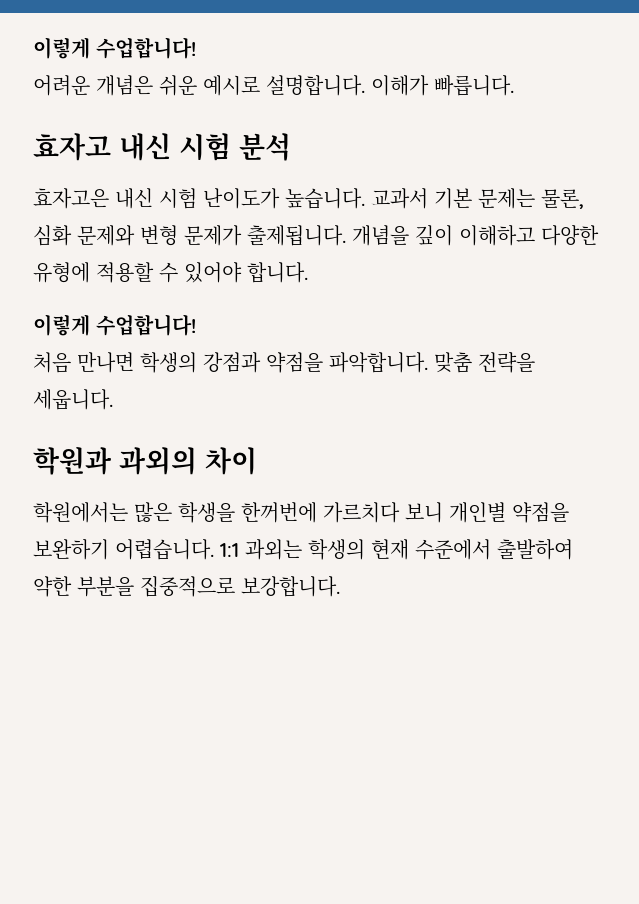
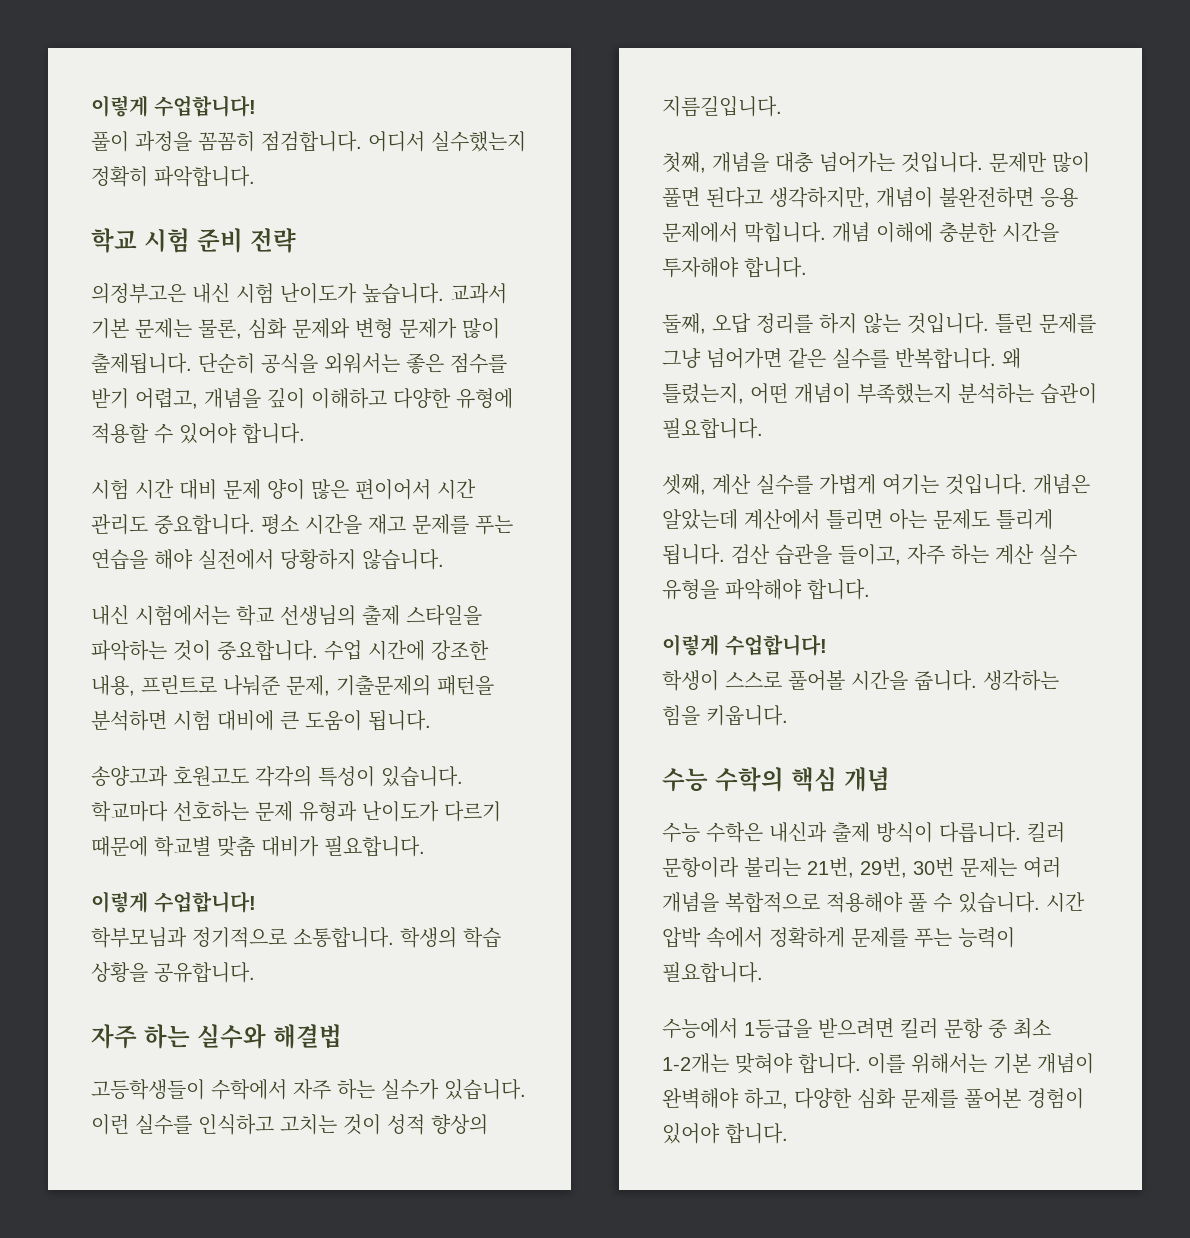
[33,37,196,59] [33,75,514,96] [33,133,291,161] [33,188,109,209] 이렇게 수업합니다! // 어려운 개념은 쉬운 예시로 설명합니다. 이해가 빠릅니다. // 효자고 내신 시험 분석 // 효자고은 -> [91,95,256,117] [91,131,526,152] [91,166,255,187] [91,228,296,253] [91,283,186,304] 이렇게 수업합니다! // 풀이 과정을 꼼꼼히 점검합니다. 어디서 실수했는지 정확히 파악합니다. // 학교 시험 준비 전략 // 의정부고은
[247,225,346,246] 출제됩니다. -> [462,318,500,339] [91,353,507,374] [91,388,198,409] 많이 출제됩니다. 단순히 공식을 외워서는 좋은 점수를 받기 어렵고,
[33,314,196,336] [33,352,535,373] [33,389,113,410] [33,447,257,475] [33,502,569,523] [33,539,573,560] [33,576,340,597] 이렇게 수업합니다! // 처음 만나면 학생의 강점과 약점을 파악합니다. 맞춤 전략을 세웁니다. // 학원과 과외의 차이 // 학원에서는 많은 학생을 한꺼번에 가르치다 보니 개인별 약점을 보완하기 어렵습니다. 1:1 과외는 학생의 현재 수준에서 출발하여 약한 부분을 집중적으로 보강합니다. -> [91,479,476,500] [91,514,513,535] [91,549,444,570] [91,605,482,626] [91,640,489,661] [91,675,494,696] [91,710,431,731] [91,766,463,787] [91,801,501,822] [91,836,425,857] [91,891,256,913] [91,927,501,948] [91,962,255,983] [91,1024,342,1049] [91,1079,526,1100] [91,1114,488,1135] [662,96,782,117] [662,152,1090,173] [662,187,1078,208] [662,222,1059,243] [662,257,807,278] [662,313,1096,334] [662,348,1021,369] [662,383,1097,404] [662,418,763,439] [662,474,1090,495] [662,509,1053,530] [662,544,1077,565] [662,579,870,600] [662,634,827,656] [662,670,1059,691] [662,705,788,726] [662,767,890,792] [662,822,1065,843] [662,857,1061,878] [662,892,1085,913] [662,927,1015,948] [662,962,763,983] [662,1018,1051,1039] [662,1053,1094,1074] [662,1088,1084,1109] [662,1123,788,1144] 시험 시간 대비 문제 양이 많은 편이어서 시간 관리도 중요합니다. 평소 시간을 재고 문제를 푸는 연습을 해야 실전에서 당황하지 않습니다. // 내신 시험에서는 학교 선생님의 출제 스타일을 파악하는 것이 중요합니다. 수업 시간에 강조한 내용, 프린트로 나눠준 문제, 기출문제의 패턴을 분석하면 시험 대비에 큰 도움이 됩니다. // 송양고과 호원고도 각각의 특성이 있습니다. 학교마다 선호하는 문제 유형과 난이도가 다르기 때문에 학교별 맞춤 대비가 필요합니다. // 이렇게 수업합니다! // 학부모님과 정기적으로 소통합니다. 학생의 학습 상황을 공유합니다. // 자주 하는 실수와 해결법 // 고등학생들이 수학에서 자주 하는 실수가 있습니다. 이런 실수를 인식하고 고치는 것이 성적 향상의 지름길입니다. // 첫째, 개념을 대충 넘어가는 것입니다. 문제만 많이 풀면 된다고 생각하지만, 개념이 불완전하면 응용 문제에서 막힙니다. 개념 이해에 충분한 시간을 투자해야 합니다. // 둘째, 오답 정리를 하지 않는 것입니다. 틀린 문제를 그냥 넘어가면 같은 실수를 반복합니다. 왜 틀렸는지, 어떤 개념이 부족했는지 분석하는 습관이 필요합니다. // 셋째, 계산 실수를 가볍게 여기는 것입니다. 개념은 알았는데 계산에서 틀리면 아는 문제도 틀리게 됩니다. 검산 습관을 들이고, 자주 하는 계산 실수 유형을 파악해야 합니다. // 이렇게 수업합니다! // 학생이 스스로 풀어볼 시간을 줍니다. 생각하는 힘을 키웁니다. // 수능 수학의 핵심 개념 // 수능 수학은 내신과 출제 방식이 다릅니다. 킬러 문항이라 불리는 21번, 29번, 30번 문제는 여러 개념을 복합적으로 적용해야 풀 수 있습니다. 시간 압박 속에서 정확하게 문제를 푸는 능력이 필요합니다. // 수능에서 1등급을 받으려면 킬러 문항 중 최소 1-2개는 맞혀야 합니다. 이를 위해서는 기본 개념이 완벽해야 하고, 다양한 심화 문제를 풀어본 경험이 있어야 합니다.

